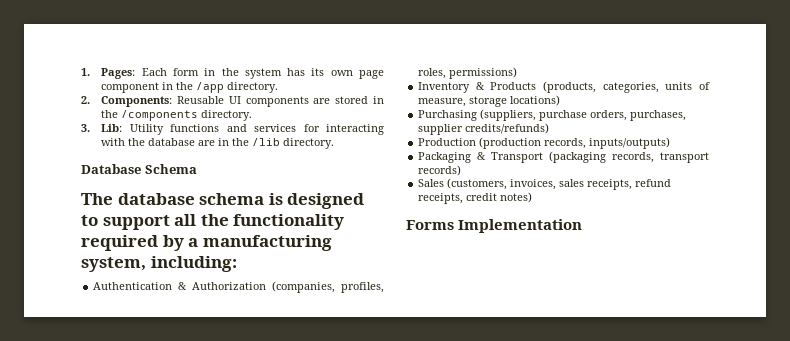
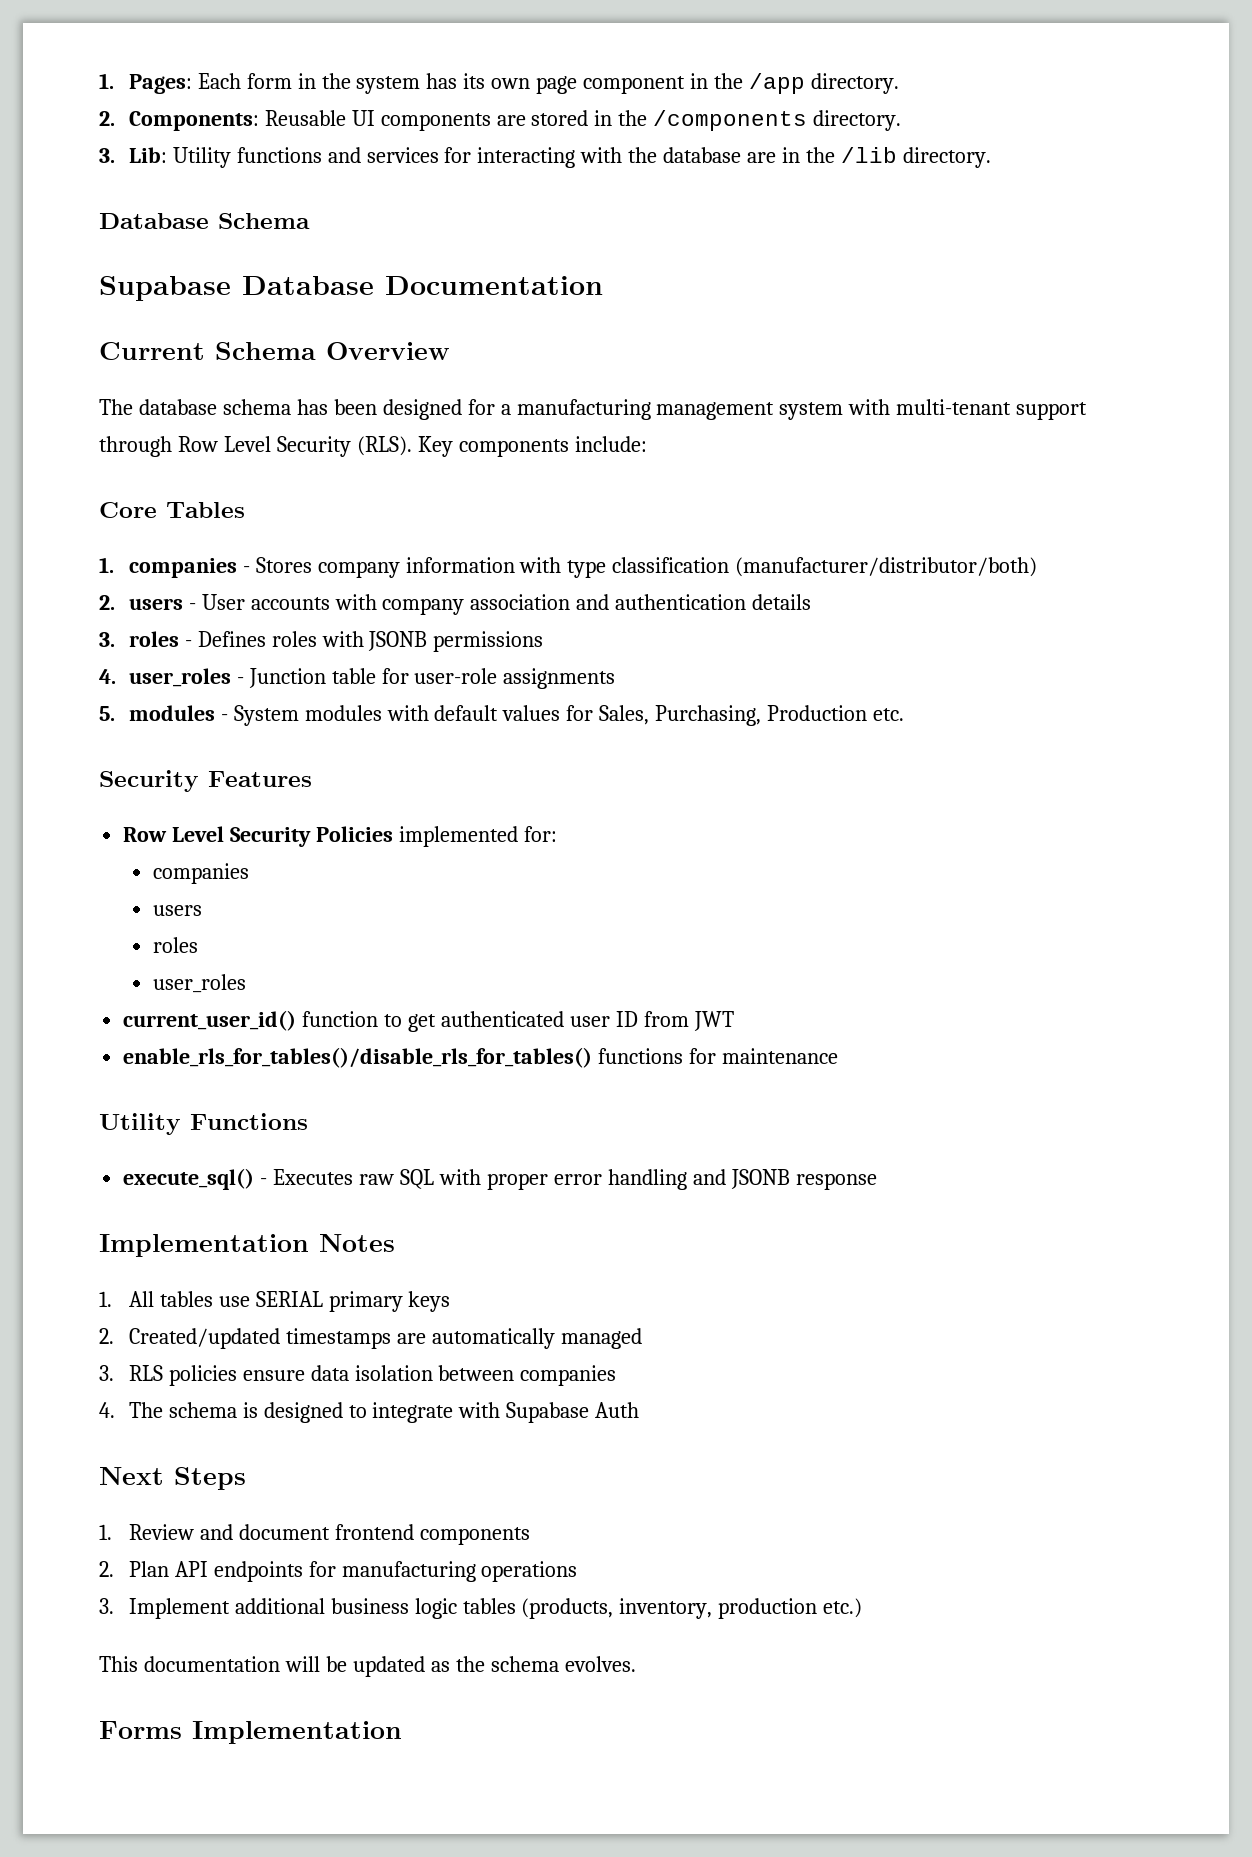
[81,193,365,209] [81,214,345,230] [81,235,332,251] [81,256,237,272] [93,281,384,293] [418,67,518,79] [418,81,710,93] [418,95,561,107] [418,109,687,121] [418,123,550,135] [418,137,671,149] [418,151,709,163] [418,165,462,176] [418,178,672,190] [418,192,533,204] The database schema is designed to support all the functionality required by a manufacturing system, including: // Authentication & Authorization (companies, profiles, roles, permissions) // Inventory & Products (products, categories, units of measure, storage locations) // Purchasing (suppliers, purchase orders, purchases, supplier credits/refunds) // Production (production records, inputs/outputs) // Packaging & Transport (packaging records, transport records) // Sales (customers, invoices, sales receipts, refund receipts, credit notes) -> [99,276,603,301] [99,342,450,360] [99,399,1088,420] [99,436,647,457] [99,502,245,518] [99,557,1038,578] [99,594,812,615] [99,631,544,652] [99,668,616,689] [99,705,905,726] [99,770,312,792] [123,826,557,847] [152,863,249,884] [152,905,202,916] [152,937,198,953] [152,974,246,993] [123,1010,734,1032] [123,1047,839,1068] [99,1113,308,1135] [123,1168,877,1190] [99,1234,395,1257] [99,1291,451,1312] [99,1328,642,1349] [99,1365,617,1386] [99,1402,640,1423] [99,1467,246,1490] [99,1524,530,1545] [99,1561,578,1582] [99,1598,863,1619] [99,1656,636,1677] Supabase Database Documentation // Current Schema Overview // The database schema has been designed for a manufacturing management system with multi-tenant support through Row Level Security (RLS). Key components include: // Core Tables // 1. companies - Stores company information with type classification (manufacturer/distributor/both) // 2. users - User accounts with company association and authentication details // 3. roles - Defines roles with JSONB permissions // 4. user_roles - Junction table for user-role assignments // 5. modules - System modules with default values for Sales, Purchasing, Production etc. // Security Features // Row Level Security Policies implemented for: // companies // users // roles // user_roles // current_user_id() function to get authenticated user ID from JWT // enable_rls_for_tables()/disable_rls_for_tables() functions for maintenance // Utility Functions // execute_sql() - Executes raw SQL with proper error handling and JSONB response // Implementation Notes // 1. All tables use SERIAL primary keys // 2. Created/updated timestamps are automatically managed // 3. RLS policies ensure data isolation between companies // 4. The schema is designed to integrate with Supabase Auth // Next Steps // 1. Review and document frontend components // 2. Plan API endpoints for manufacturing operations // 3. Implement additional business logic tables (products, inventory, production etc.) // This documentation will be updated as the schema evolves.

